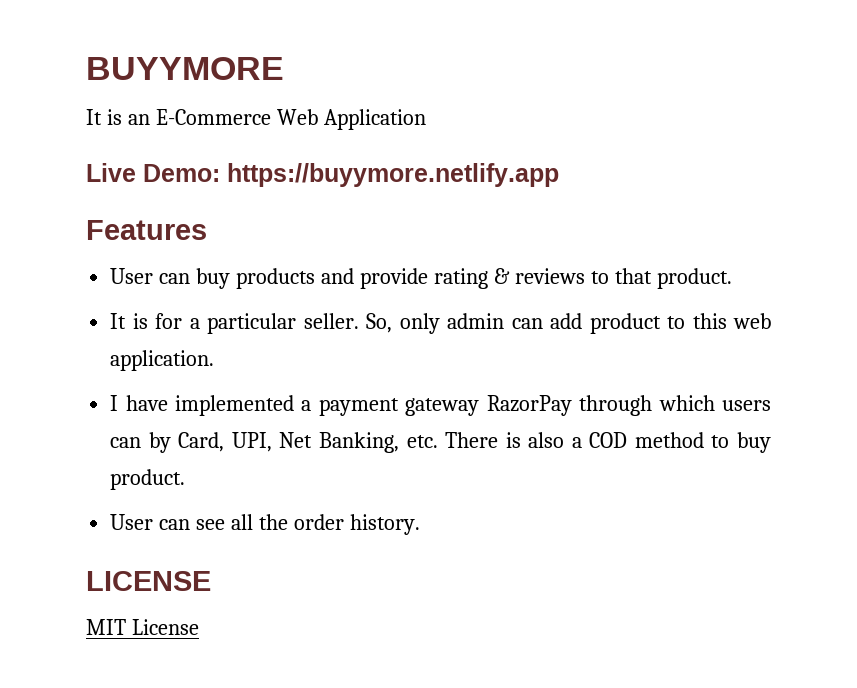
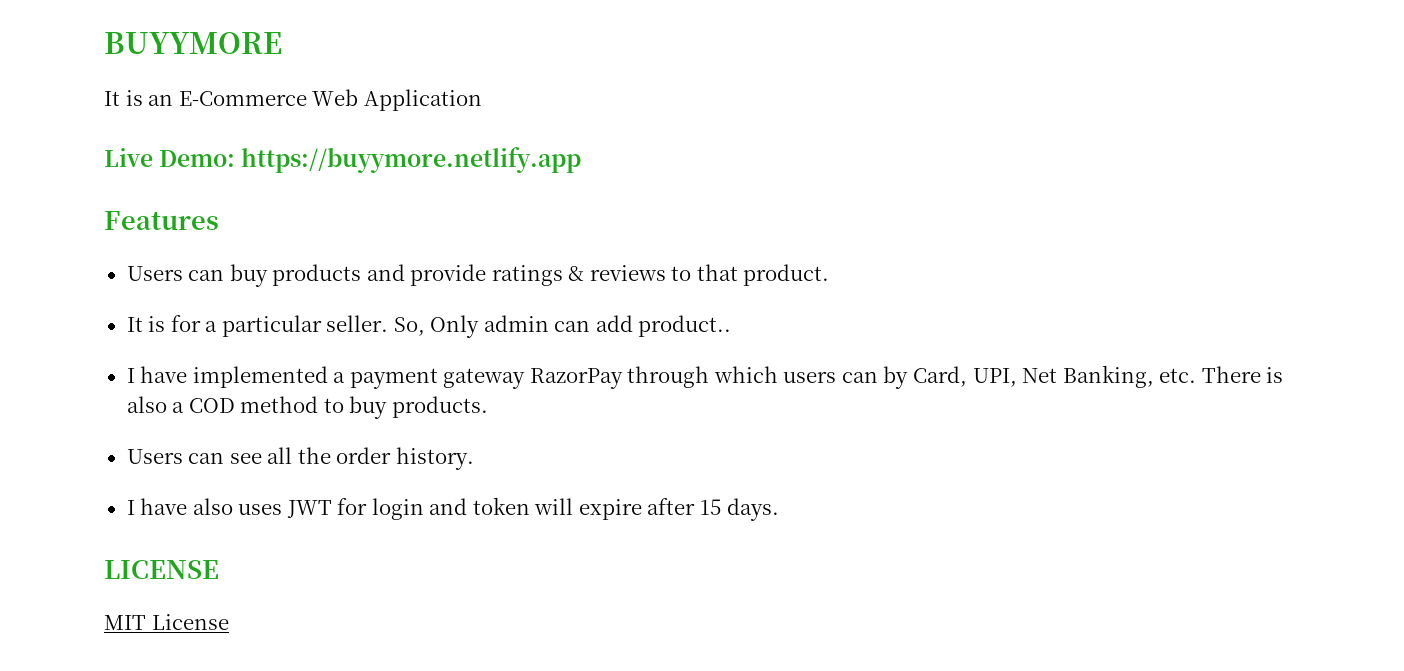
[110,268,154,284] User -> [126,266,183,281] Users
[433,268,488,289] rating -> [491,265,563,286] ratings
[399,313,440,334] only -> [430,315,480,338] Only
[589,313,771,334] [110,350,215,371] product to this web application. -> [638,315,732,337] product..
[110,469,186,490] [110,514,154,530] product. // User -> [391,396,488,418] [126,449,183,464] products. // Users
(420, 524) none -> [126,497,779,521] // I have also uses JWT for login and token will expire after 15 days.

